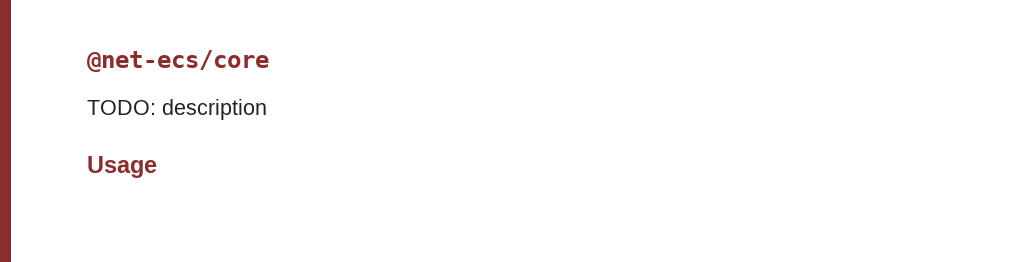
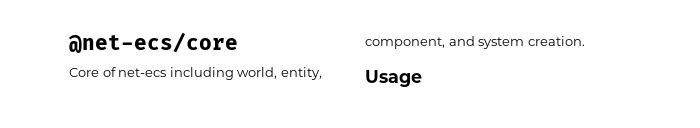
[87,99,267,120] TODO: description -> [69,67,322,80] [365,36,585,49] Core of net-ecs including world, entity, component, and system creation.

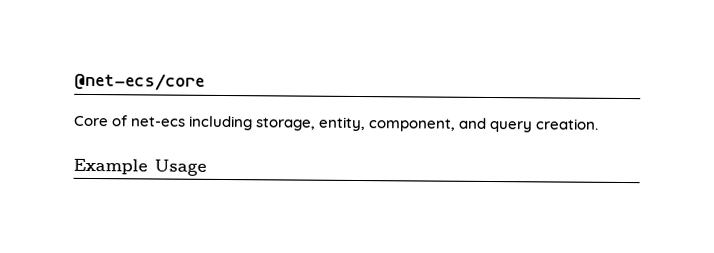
[237,67,278,79] world, -> [255,117,317,131] storage,
[478,37,525,49] system -> [489,120,534,133] query
(585, 41) none -> [73,158,148,175] Example

